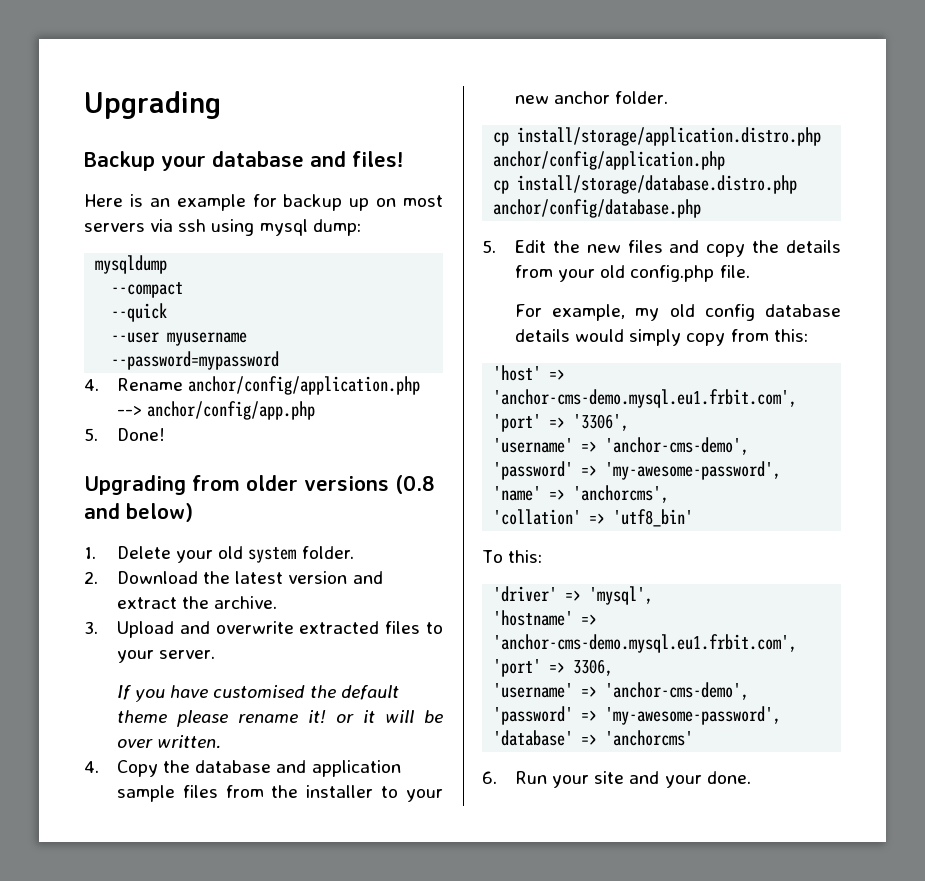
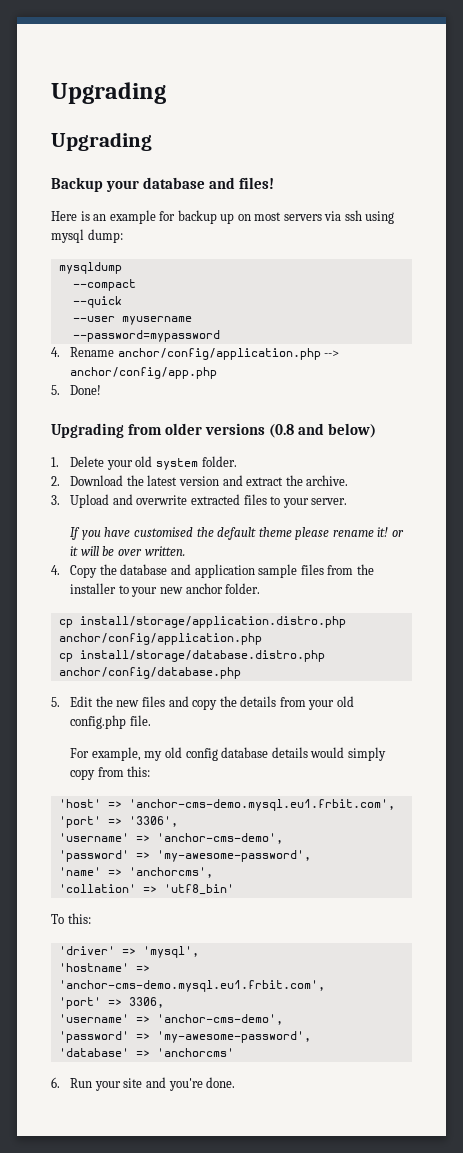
[84,91,221,119] Upgrading -> [51,82,166,104] [51,132,152,151] Upgrading // Upgrading
[664,775,702,788] your -> [168,1078,203,1091] you're

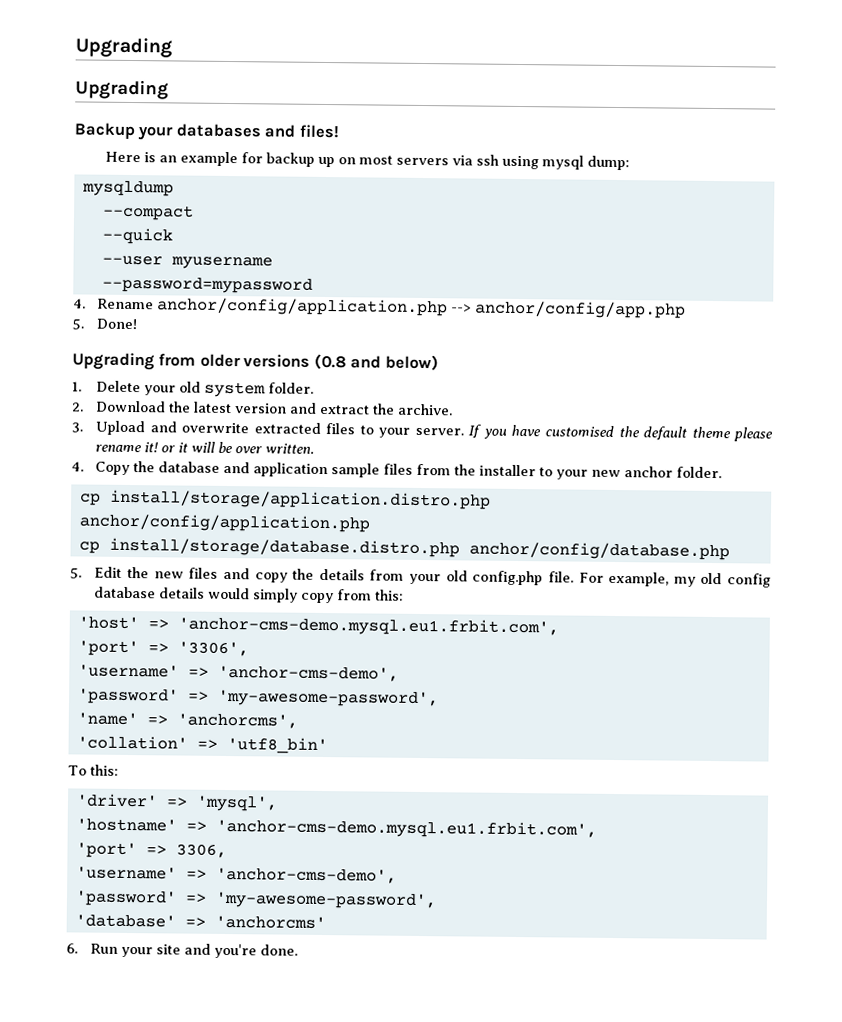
[143,177,206,189] database -> [175,123,261,138] databases
(348, 501) // -> (464, 431) none
(151, 720) // -> (574, 577) none

